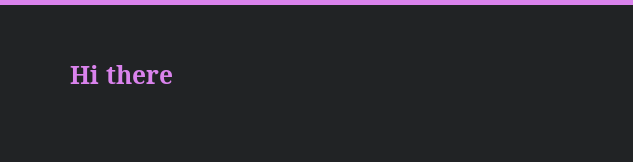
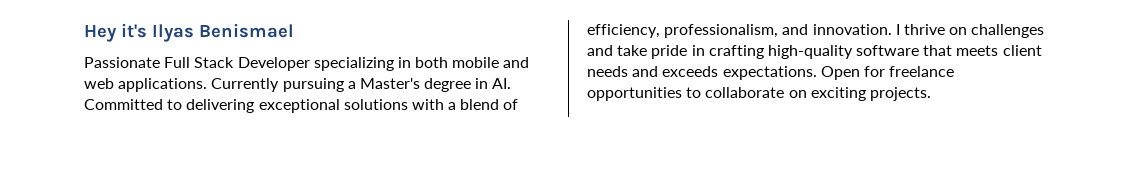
[70,65,173,84] Hi there -> [84,23,294,42] [84,57,530,71] [84,78,512,92] [84,99,519,113] [587,24,1045,38] [587,45,1042,59] [587,66,955,80] [587,87,931,101] Hey it's Ilyas Benismael // Passionate Full Stack Developer specializing in both mobile and web applications. Currently pursuing a Master's degree in AI. Committed to delivering exceptional solutions with a blend of efficiency, professionalism, and innovation. I thrive on challenges and take pride in crafting high-quality software that meets client needs and exceeds expectations. Open for freelance opportunities to collaborate on exciting projects.

